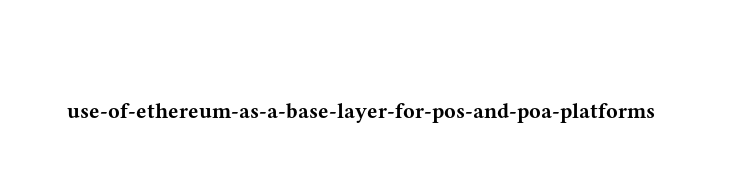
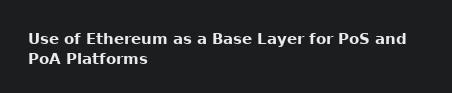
[67,103,655,123] use-of-ethereum-as-a-base-layer-for-pos-and-poa-platforms -> [28,33,407,47] [28,53,148,64] Use of Ethereum as a Base Layer for PoS and PoA Platforms

